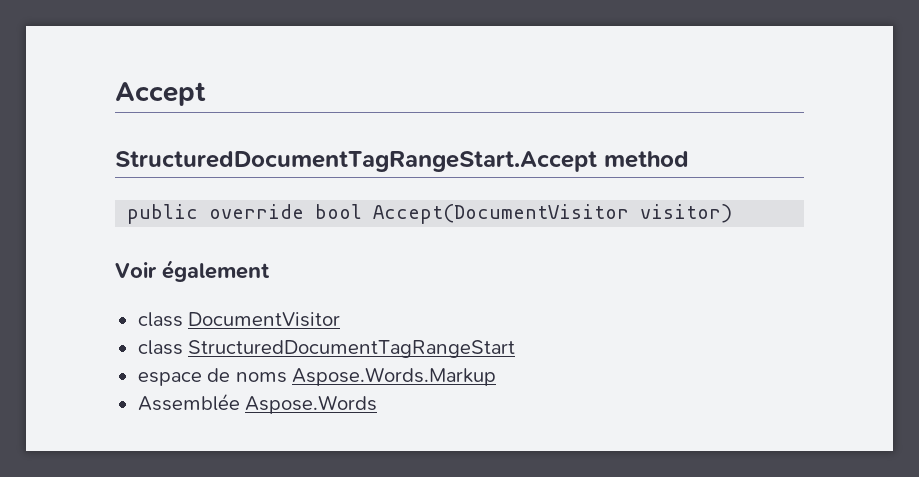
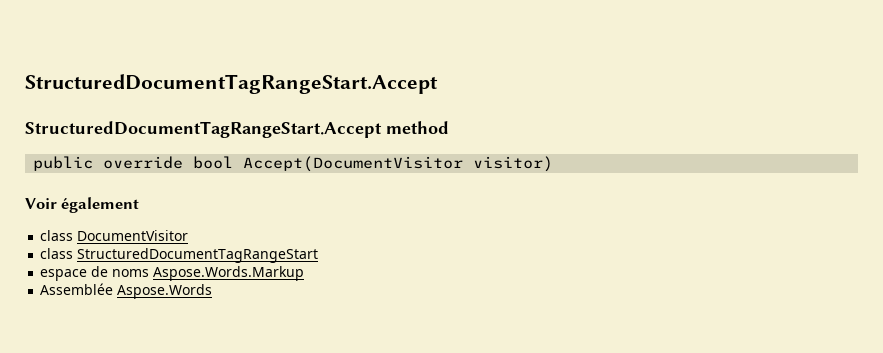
[115,82,206,106] Accept -> [25,74,438,94] StructuredDocumentTagRangeStart.Accept

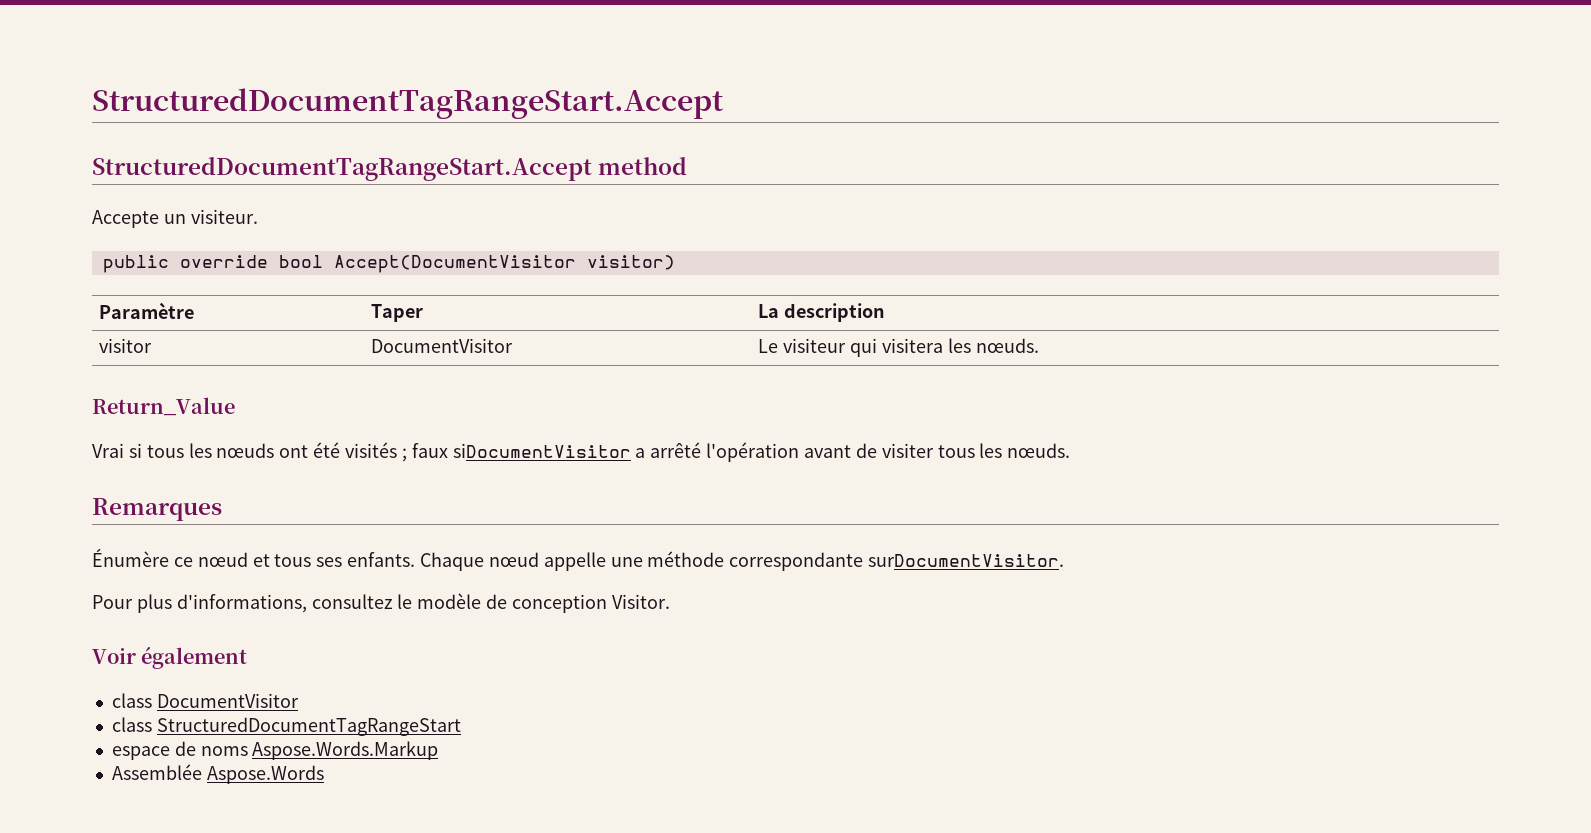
(449, 127) none -> [92,209,258,228] // Accepte un visiteur.
(554, 164) none -> [99,302,195,319] [371,304,424,322] [758,303,886,322] [99,338,153,353] [371,338,514,353] [758,338,1039,357] [92,397,235,416] [92,442,1071,462] [92,498,222,521] [92,548,1065,571] [92,593,670,613] // Paramètre | Taper | La description // visitor | DocumentVisitor | Le visiteur qui visitera les nœuds. // Return_Value // Vrai si tous les nœuds ont été visités ; faux siDocumentVisitor a arrêté l'opération avant de visiter tous les nœuds. // Remarques // Énumère ce nœud et tous ses enfants. Chaque nœud appelle une méthode correspondante surDocumentVisitor. // Pour plus d'informations, consultez le modèle de conception Visitor.

